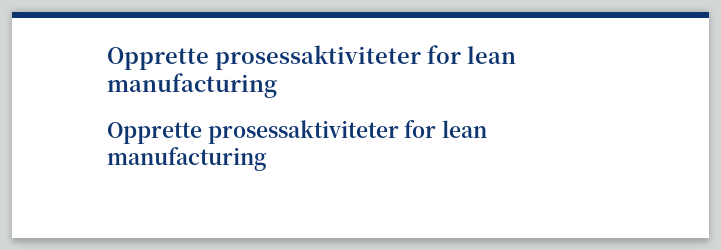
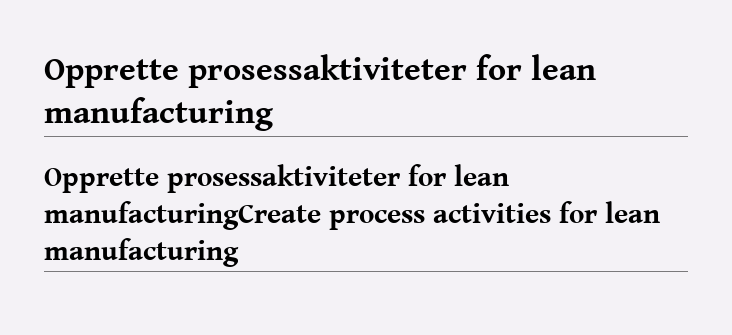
(488, 129) none -> [44,201,660,230] manufacturingCreate process activities for lean

